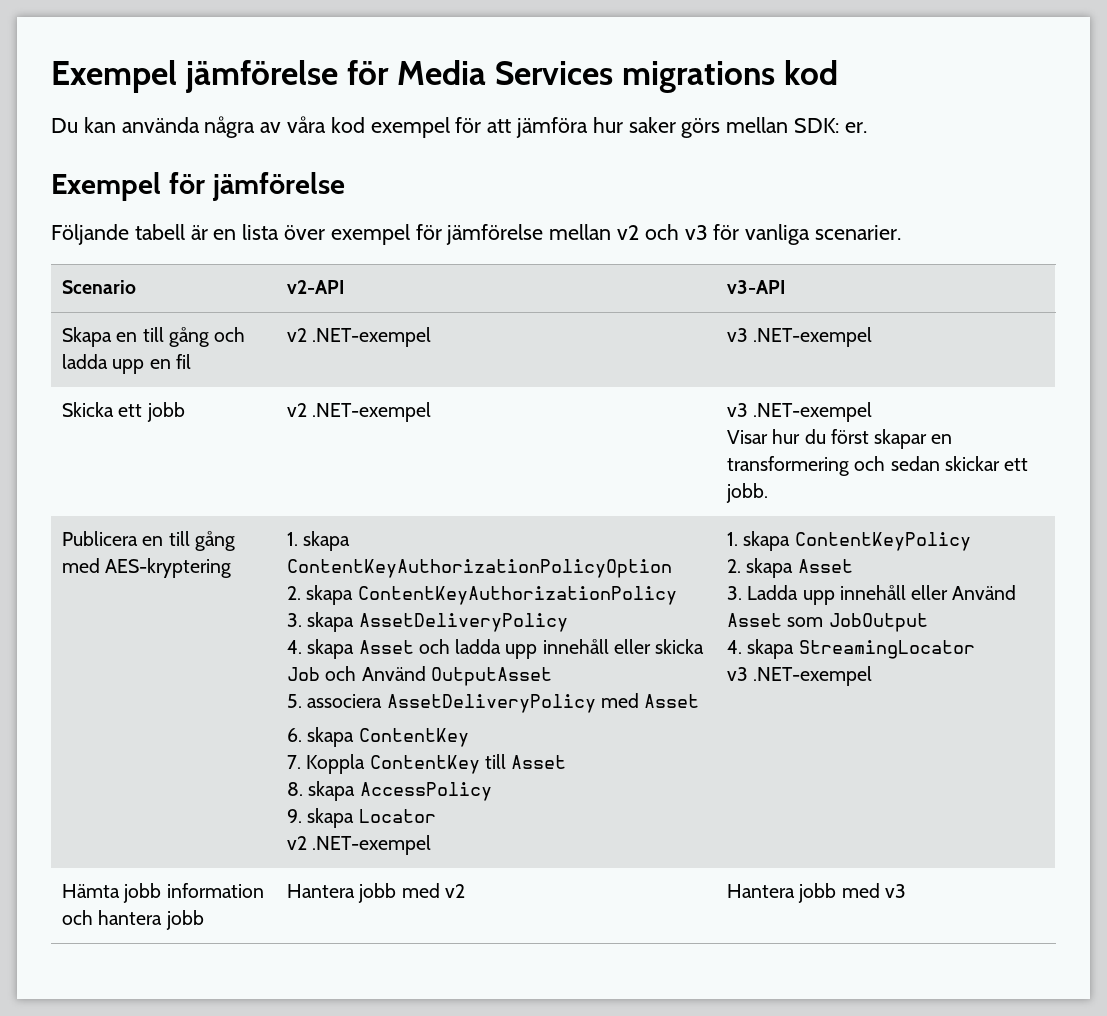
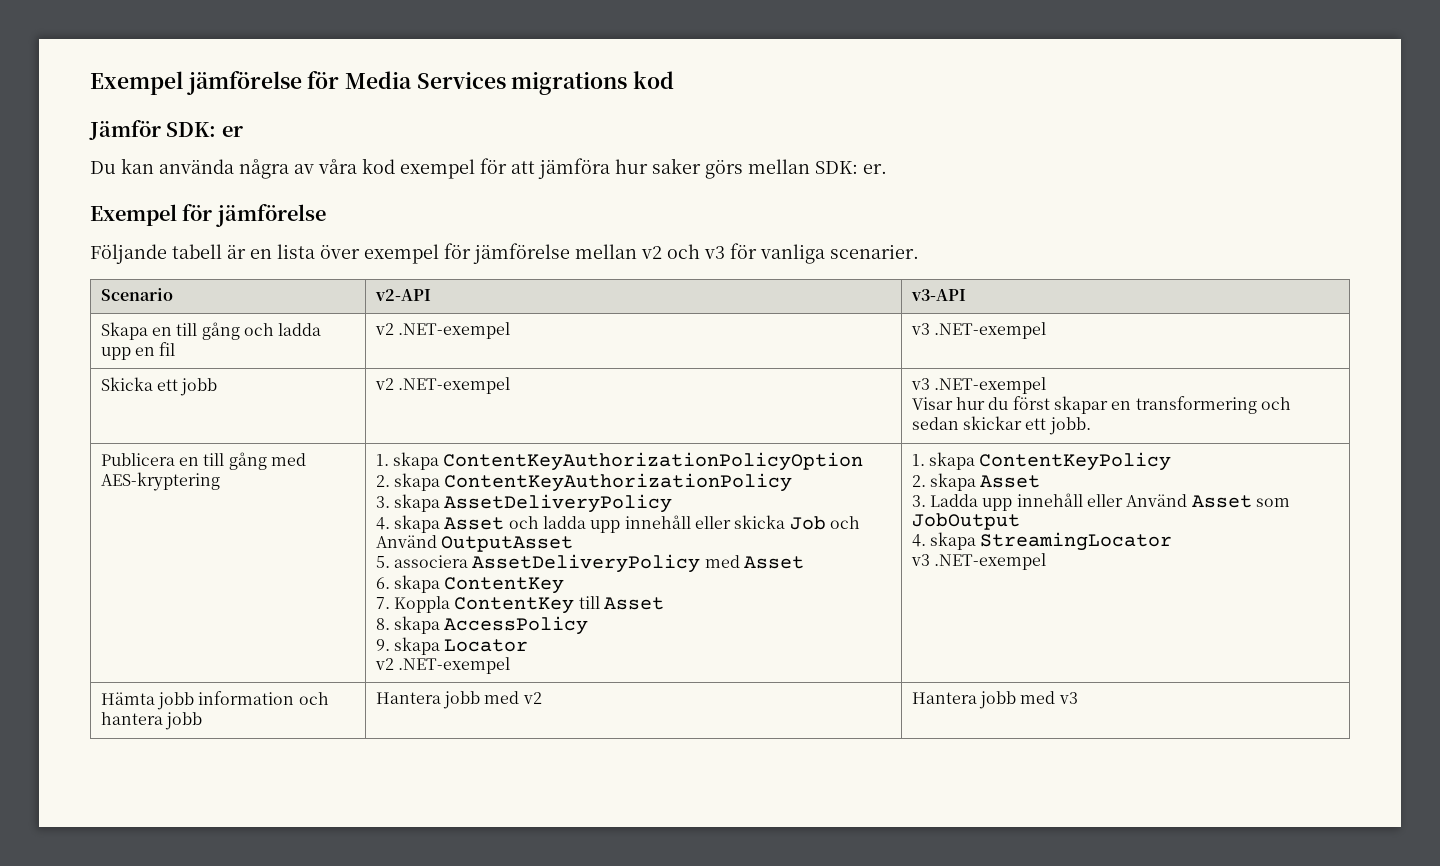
(839, 72) none -> [89,120,243,140] // Jämför SDK: er

